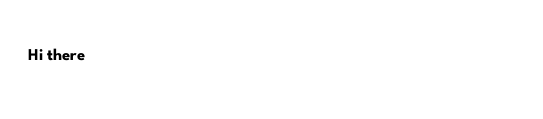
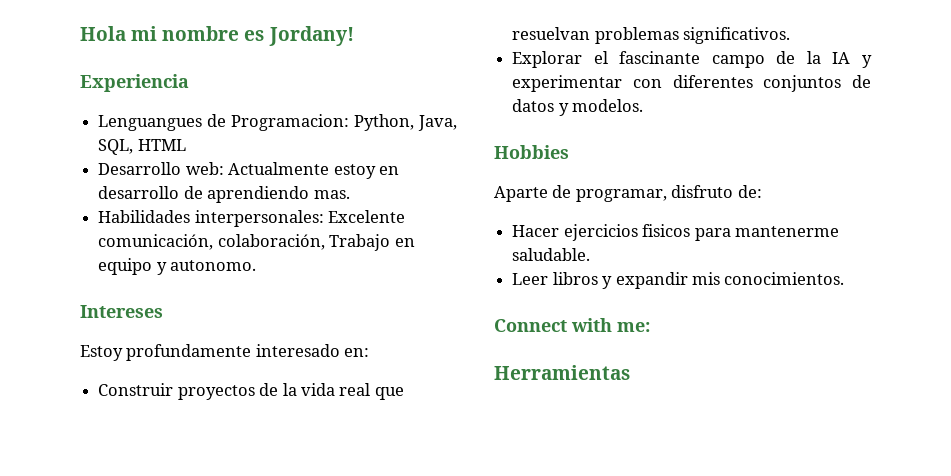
[28,48,86,61] Hi there -> [80,26,354,46] [80,74,189,92] [98,114,458,131] [98,139,186,155] [98,162,399,179] [98,186,350,203] [98,210,406,227] [98,234,415,251] [98,258,257,275] [80,305,163,318] [80,344,370,361] [98,383,404,400] [512,27,791,44] [512,51,873,68] [512,75,872,92] [512,99,644,116] [494,145,569,159] [494,185,762,202] [512,224,839,241] [512,248,591,261] [512,272,845,289] [494,318,650,332] [494,365,630,380] Hola mi nombre es Jordany! // Experiencia // Lenguangues de Programacion: Python, Java, SQL, HTML // Desarrollo web: Actualmente estoy en desarrollo de aprendiendo mas. // Habilidades interpersonales: Excelente comunicación, colaboración, Trabajo en equipo y autonomo. // Intereses // Estoy profundamente interesado en: // Construir proyectos de la vida real que resuelvan problemas significativos. // Explorar el fascinante campo de la IA y experimentar con diferentes conjuntos de datos y modelos. // Hobbies // Aparte de programar, disfruto de: // Hacer ejercicios fisicos para mantenerme saludable. // Leer libros y expandir mis conocimientos. // Connect with me: // Herramientas

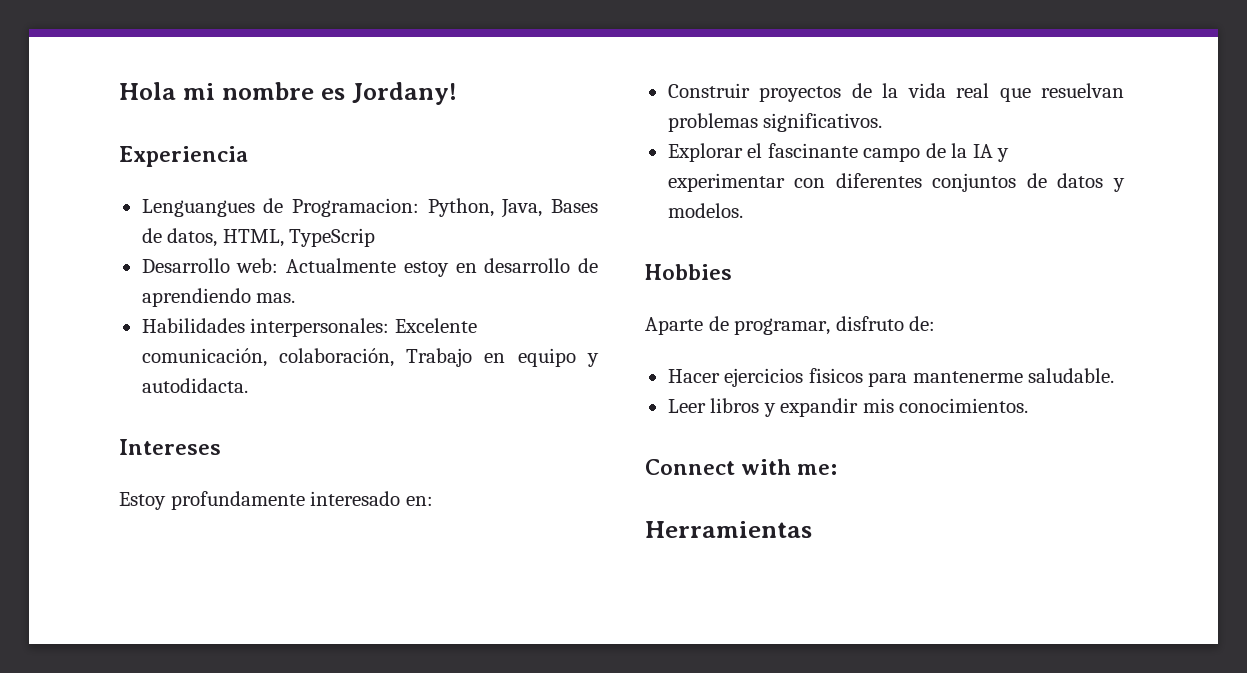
[98,139,186,155] SQL, HTML -> [551,199,598,213] [141,228,376,247] Bases de datos, HTML, TypeScrip
[170,260,257,271] autonomo. -> [141,378,248,393] autodidacta.

